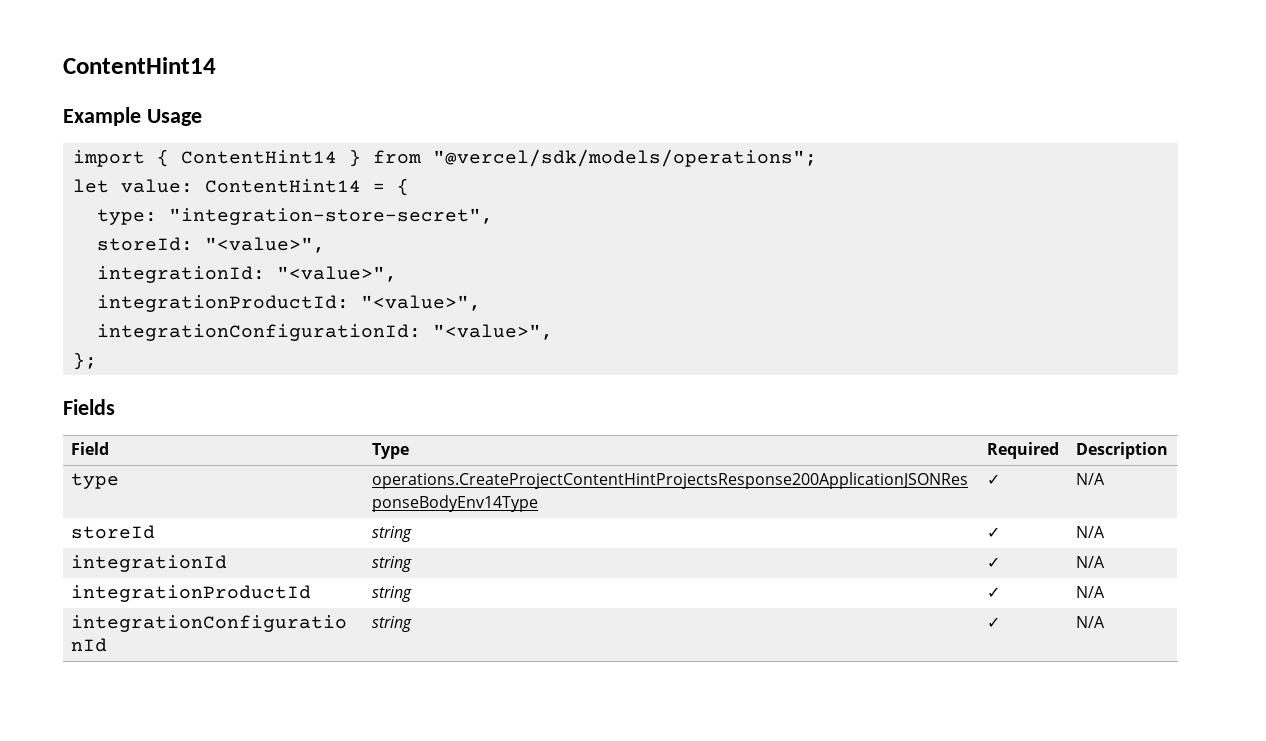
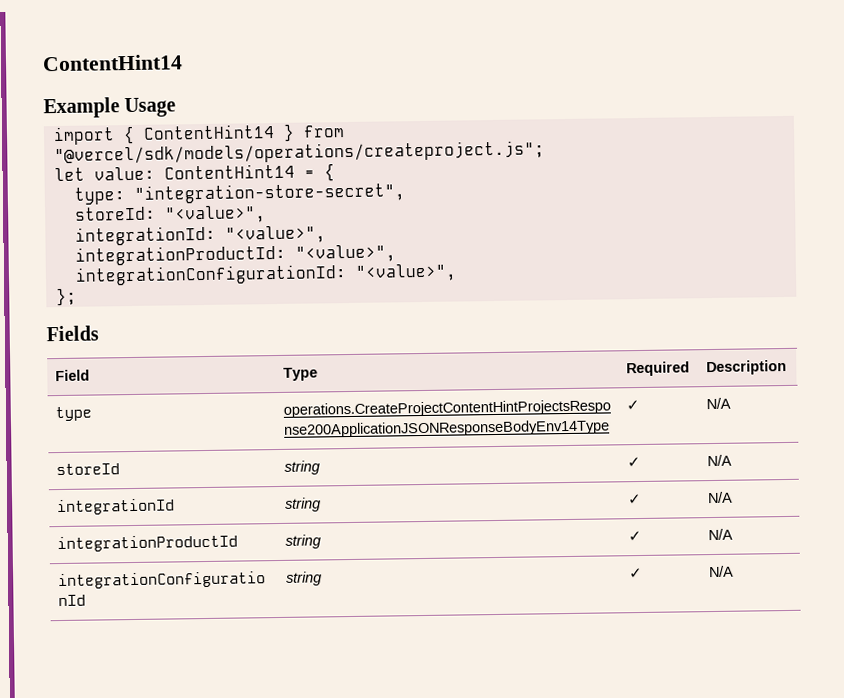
[432,149,817,167] "@vercel/sdk/models/operations"; -> [53,140,545,166] "@vercel/sdk/models/operations/createproject.js";

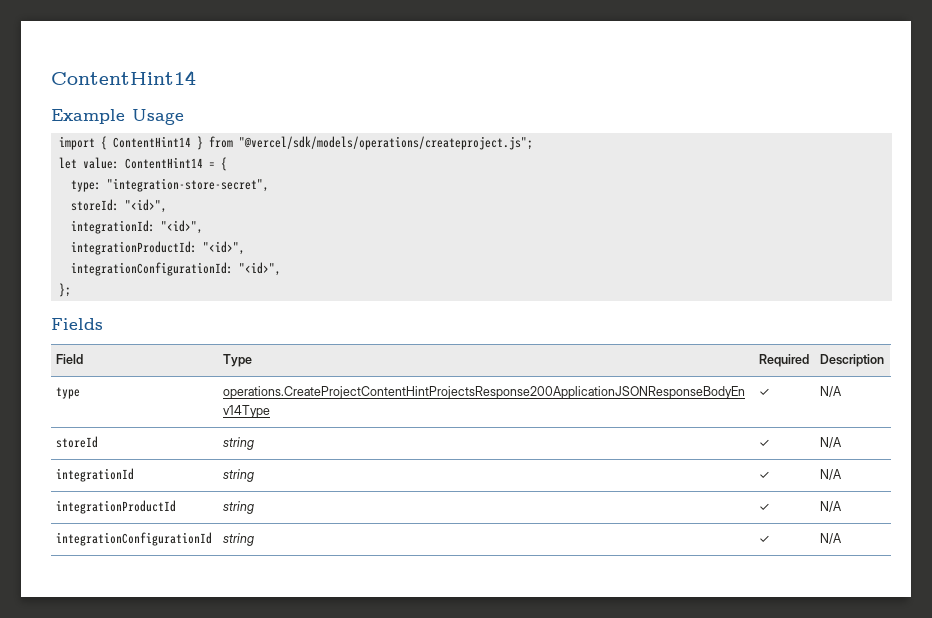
[164,205,266,224] "<value>", -> [124,199,167,213] "<id>",
[224,225,326,244] "<value>", -> [160,220,203,234] "<id>",
[294,244,396,263] "<value>", -> [202,241,245,255] "<id>",
[354,263,457,282] "<value>", -> [238,262,281,276] "<id>",

